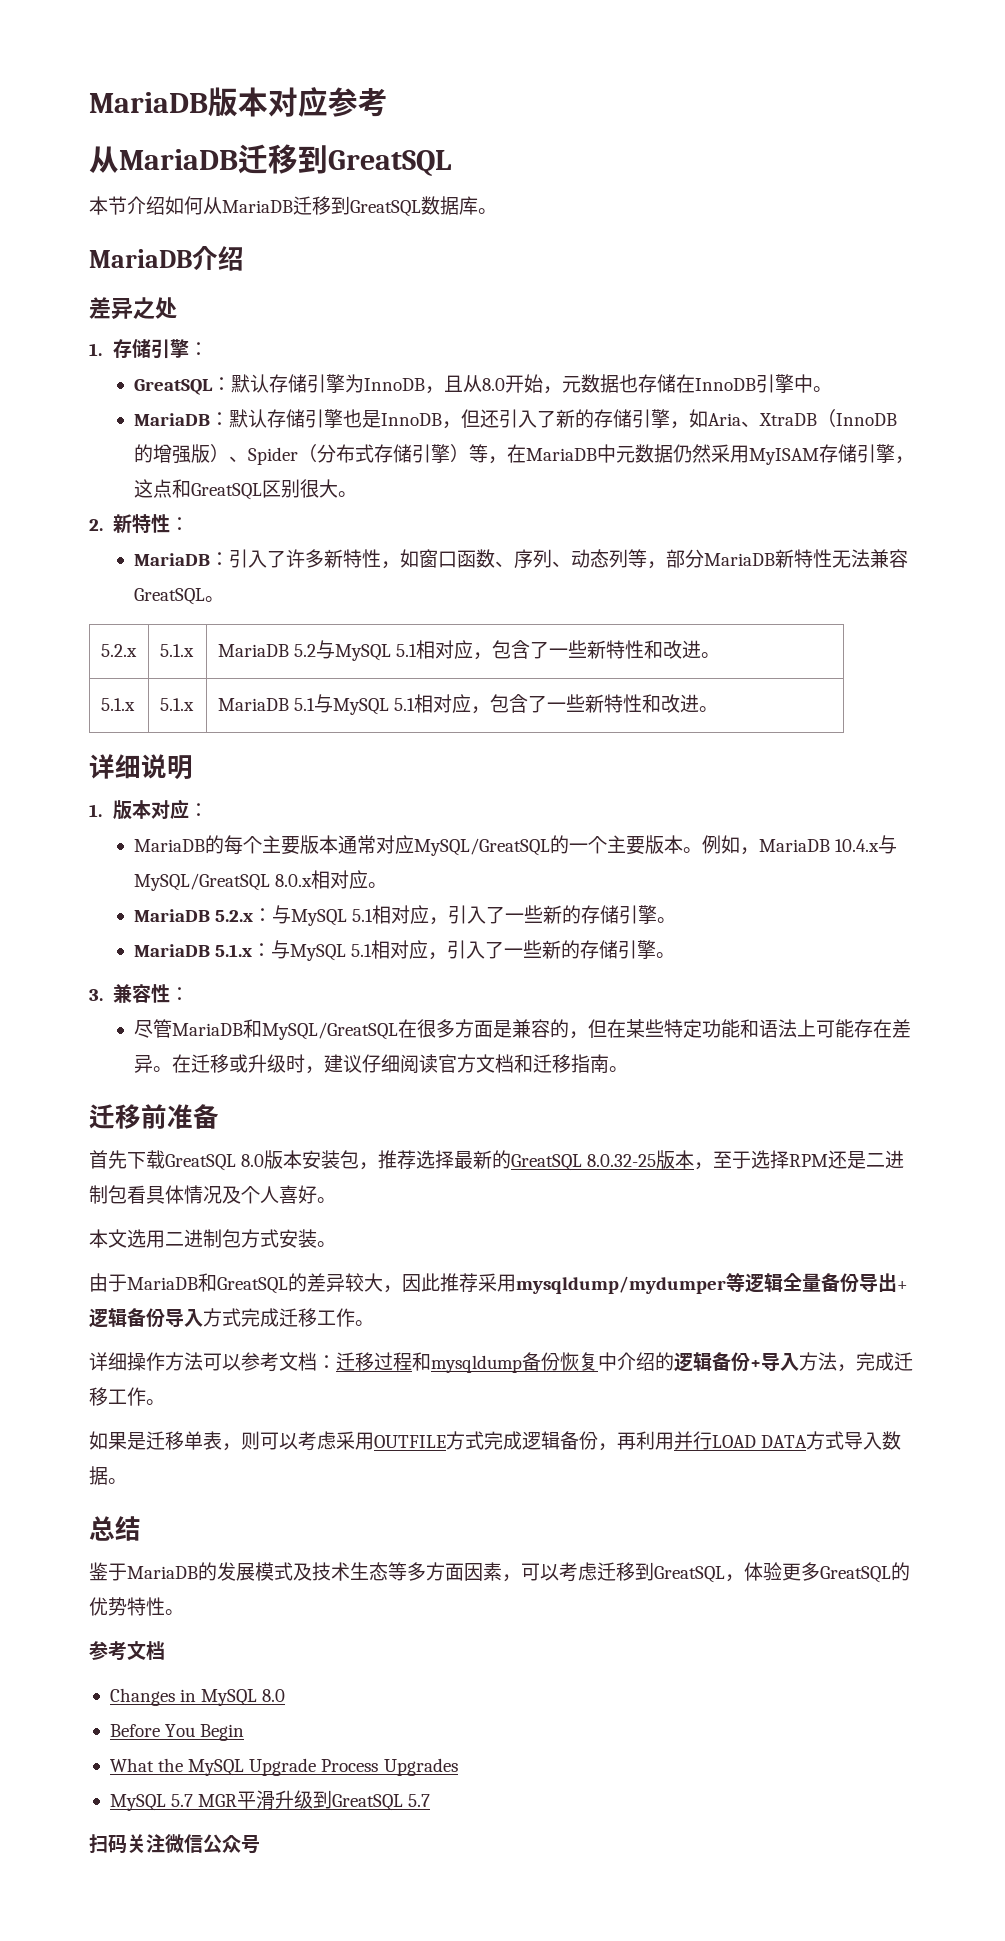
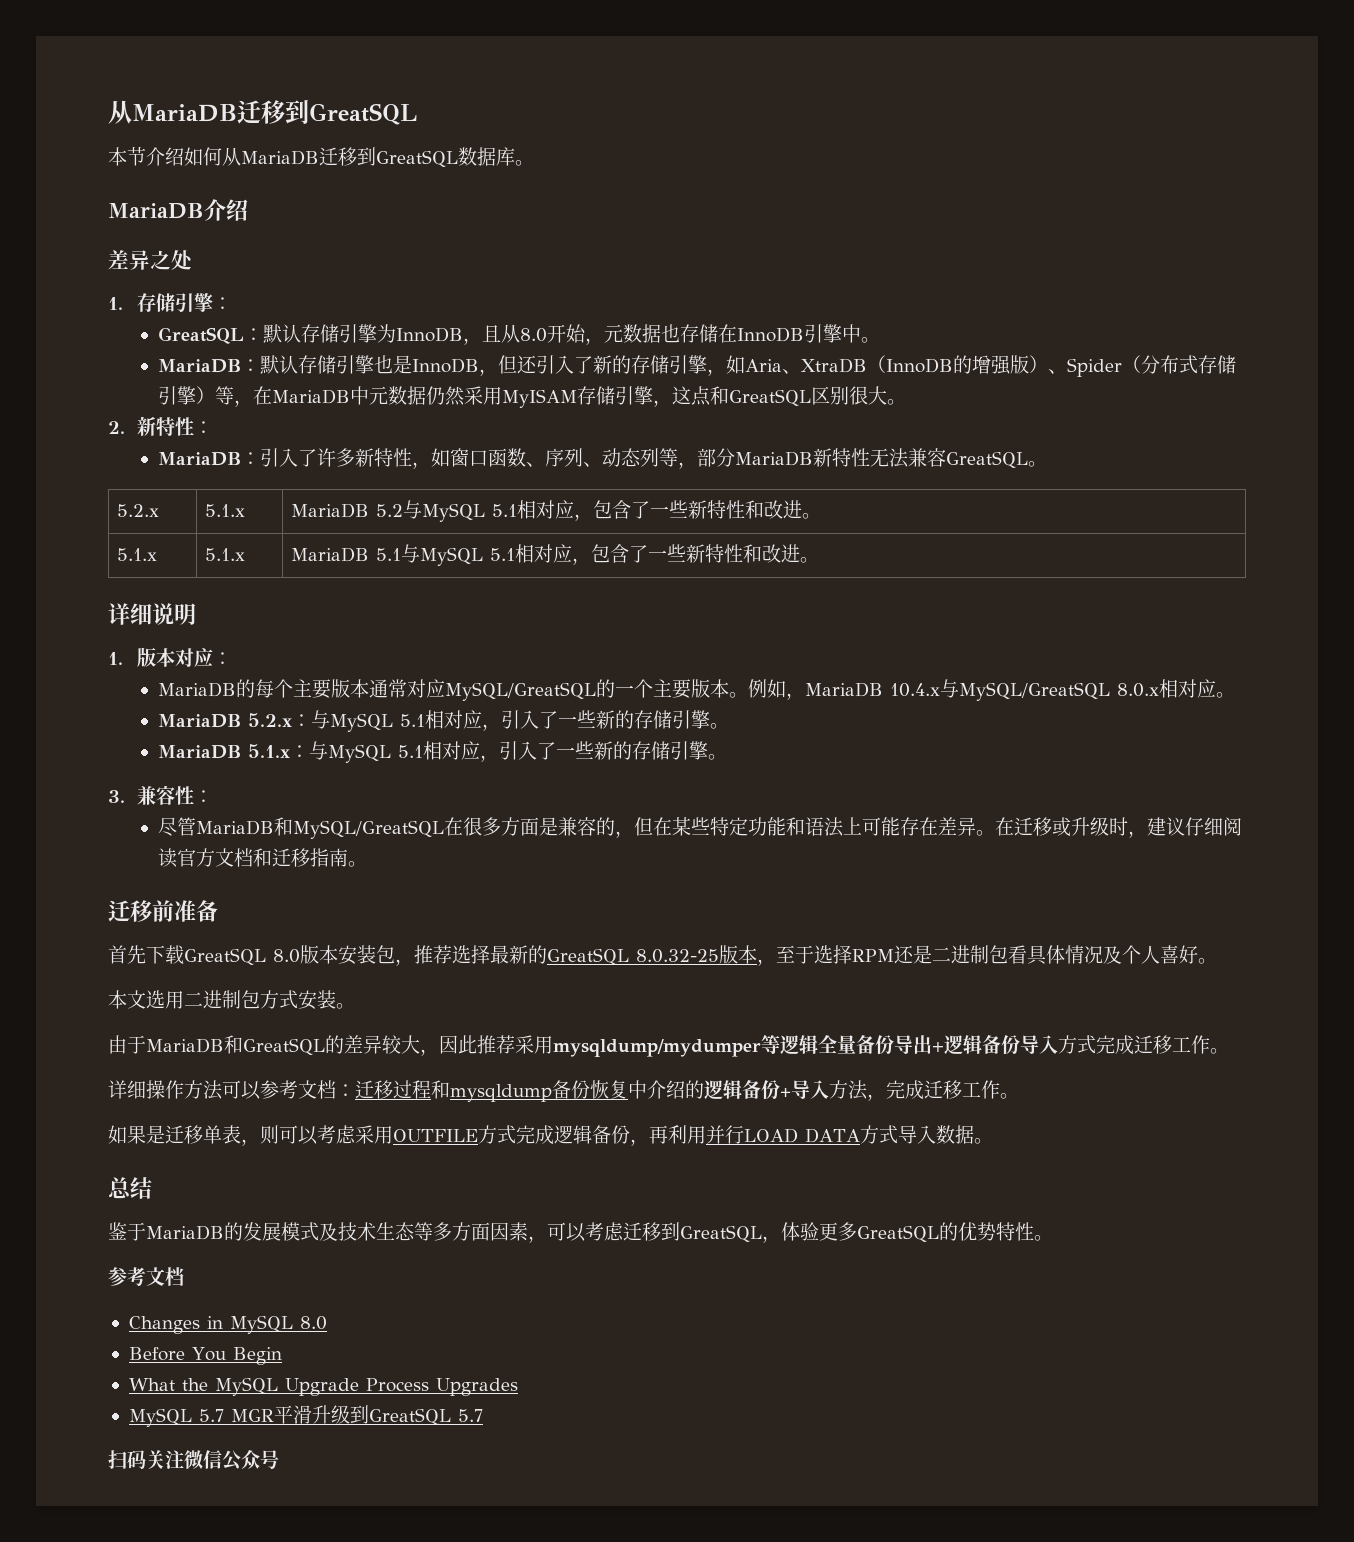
[89,87,388,117] MariaDB版本对应参考 // -> (108, 112) none

